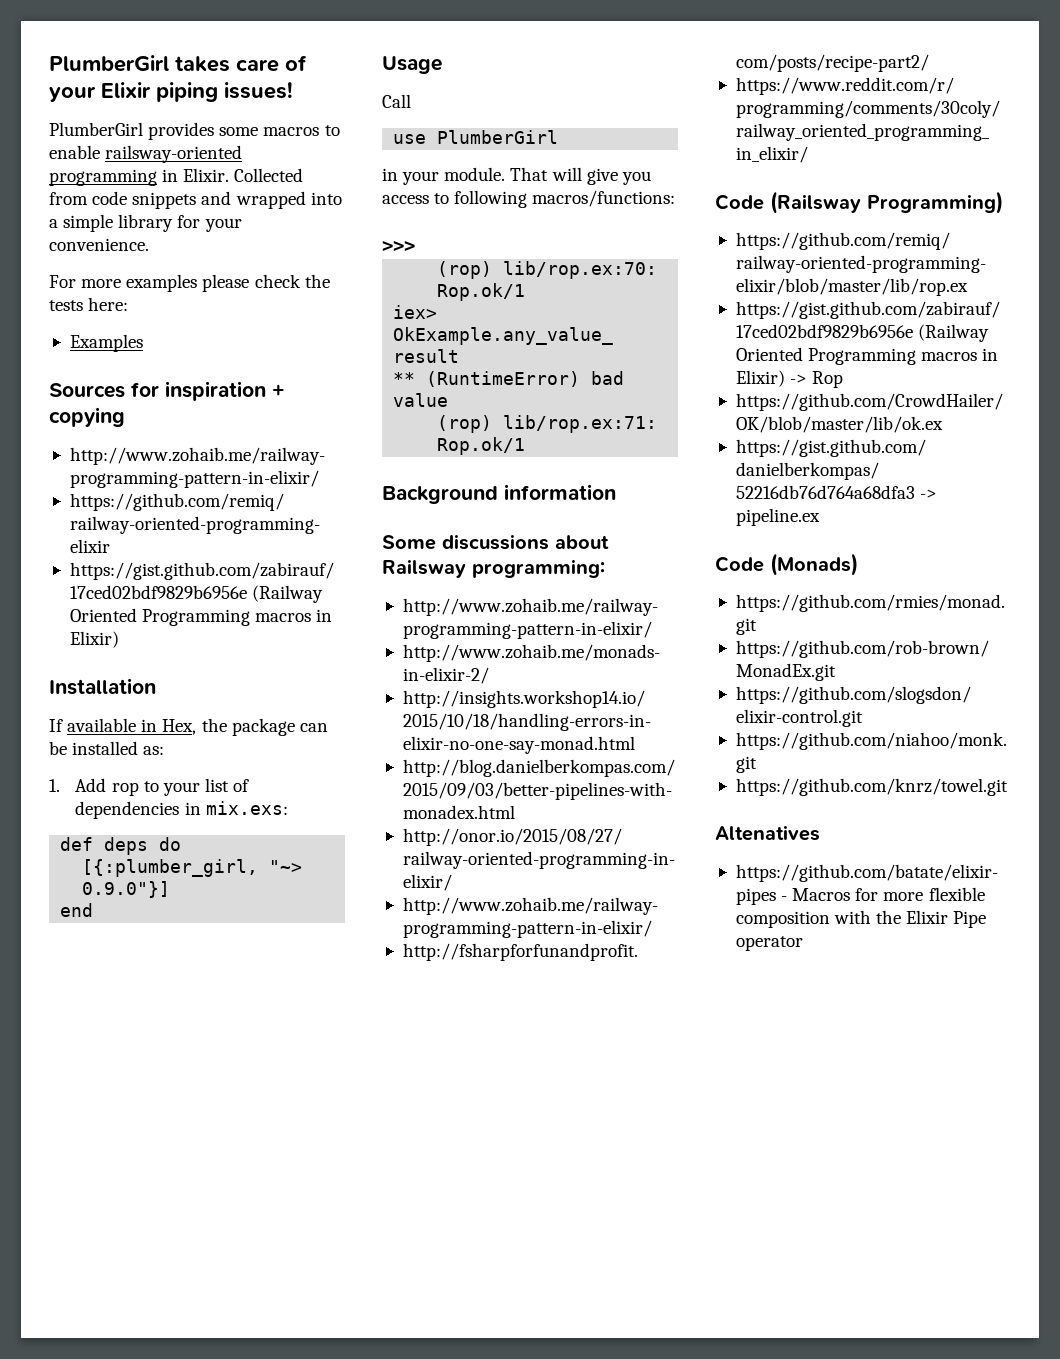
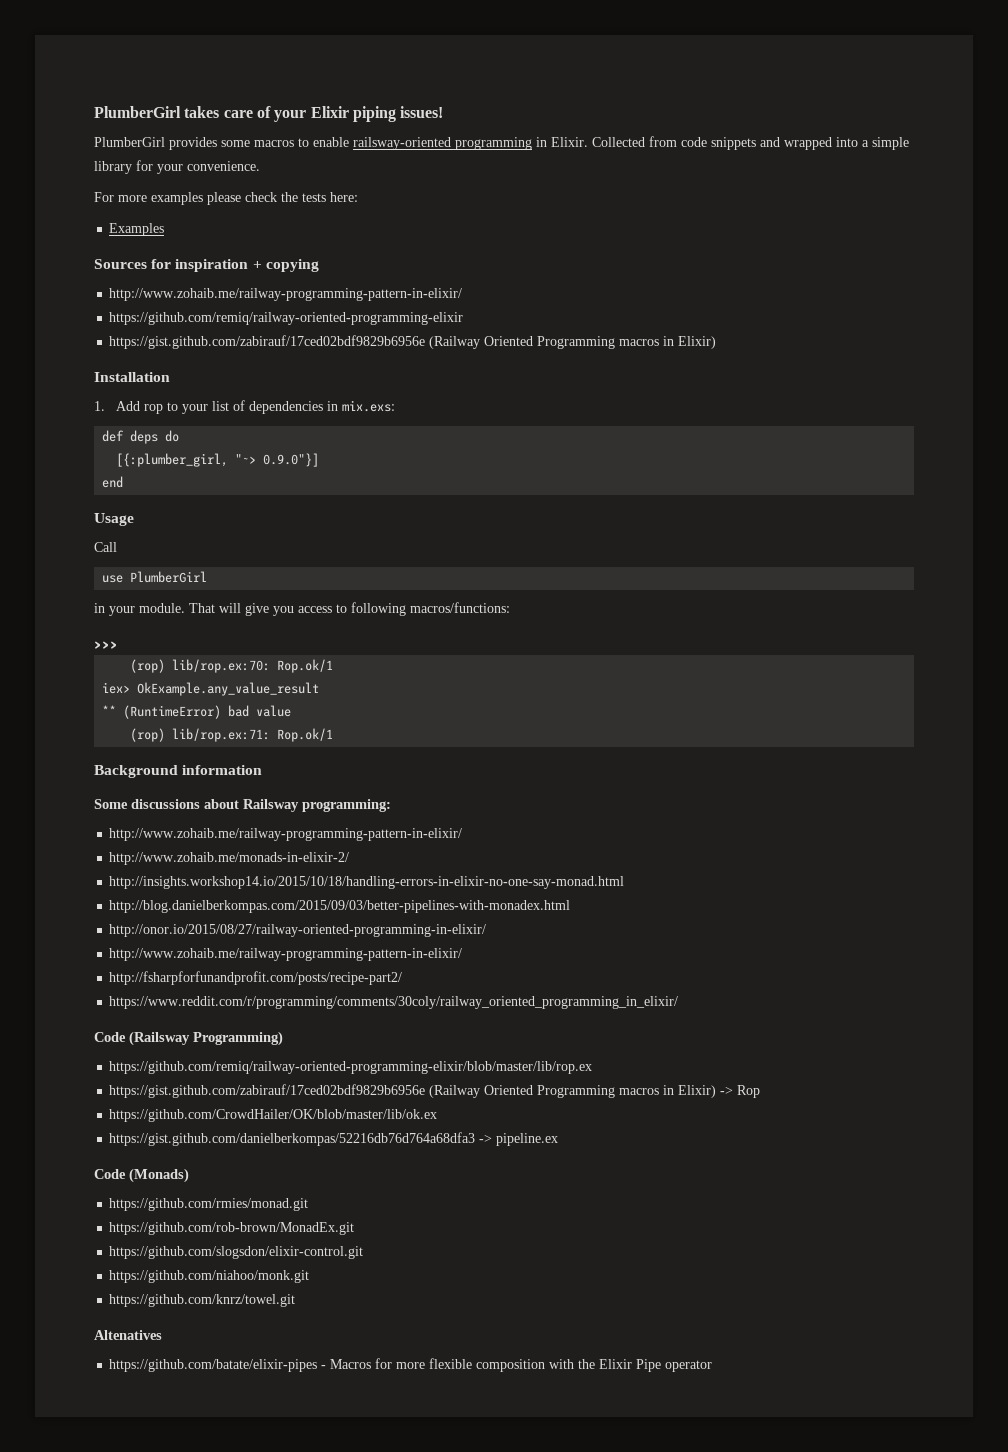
[49,718,328,736] [49,741,165,755] // If available in Hex, the package can be installed as: -> (170, 377) none

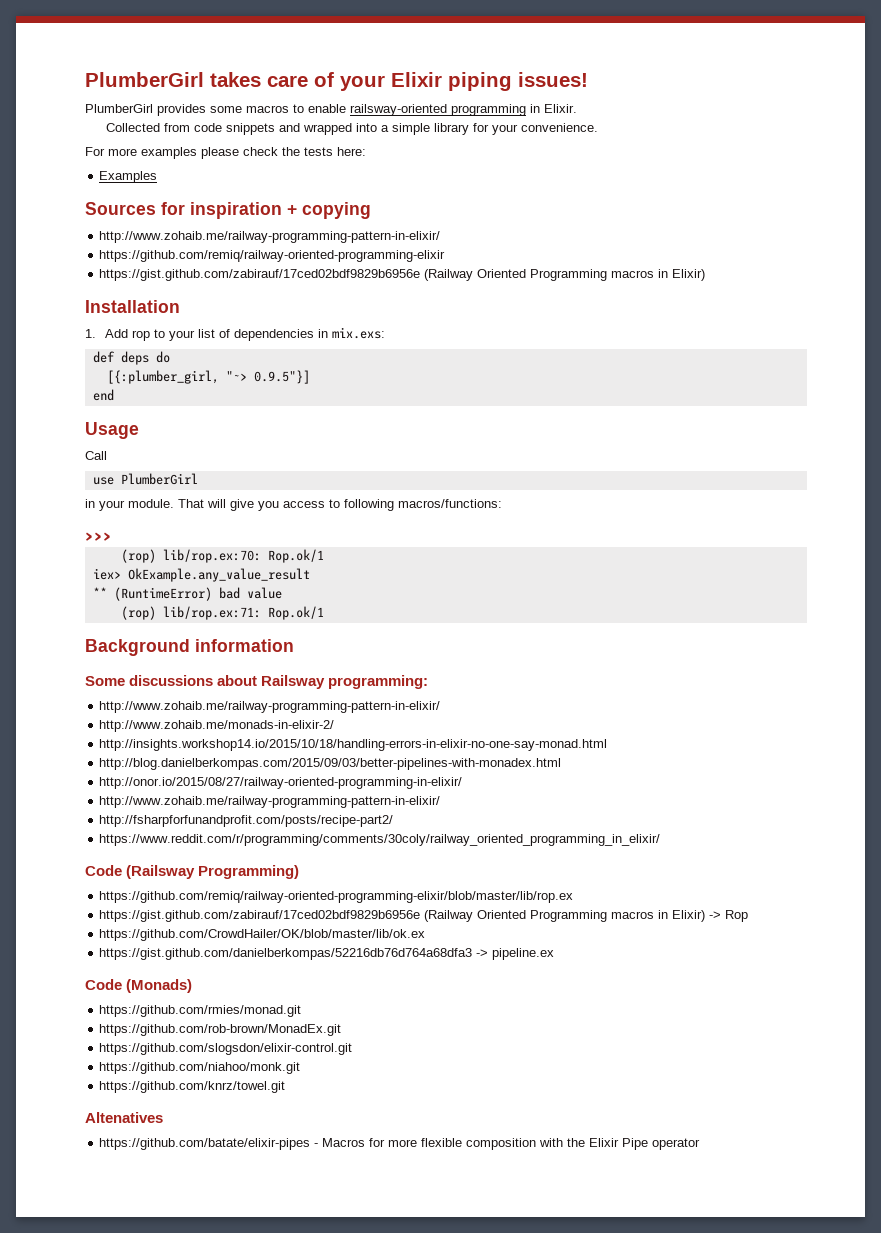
(588, 142) none -> (577, 108) //
[263,453,320,467] 0.9.0"}] -> [253,370,310,384] 0.9.5"}]

